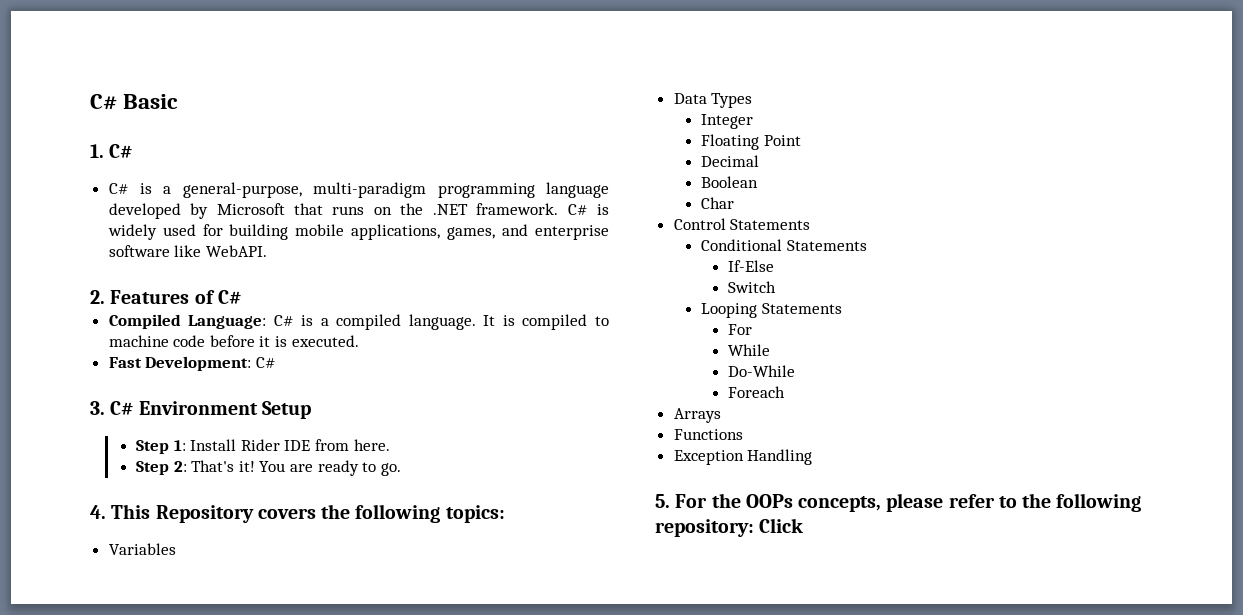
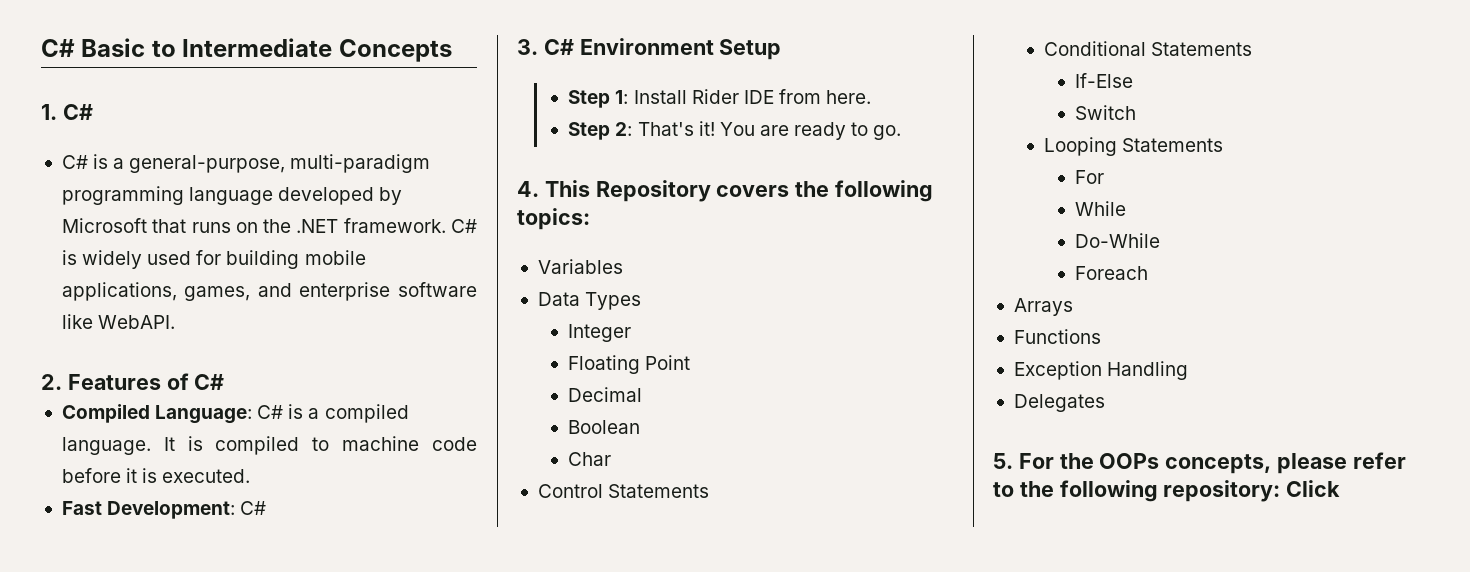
(179, 101) none -> [151,38,452,62] to Intermediate Concepts
(813, 457) none -> [1013,394,1105,412] // Delegates

